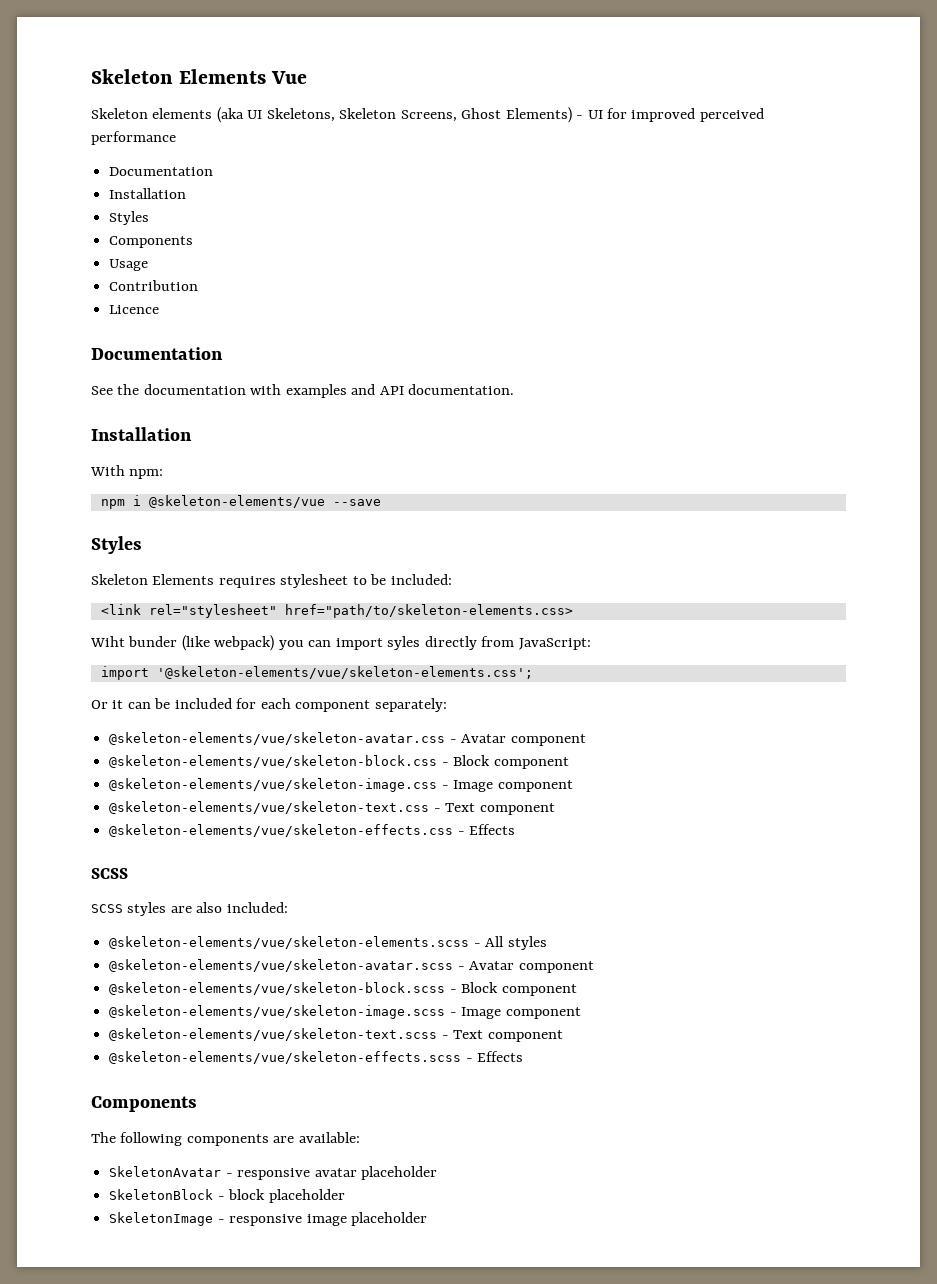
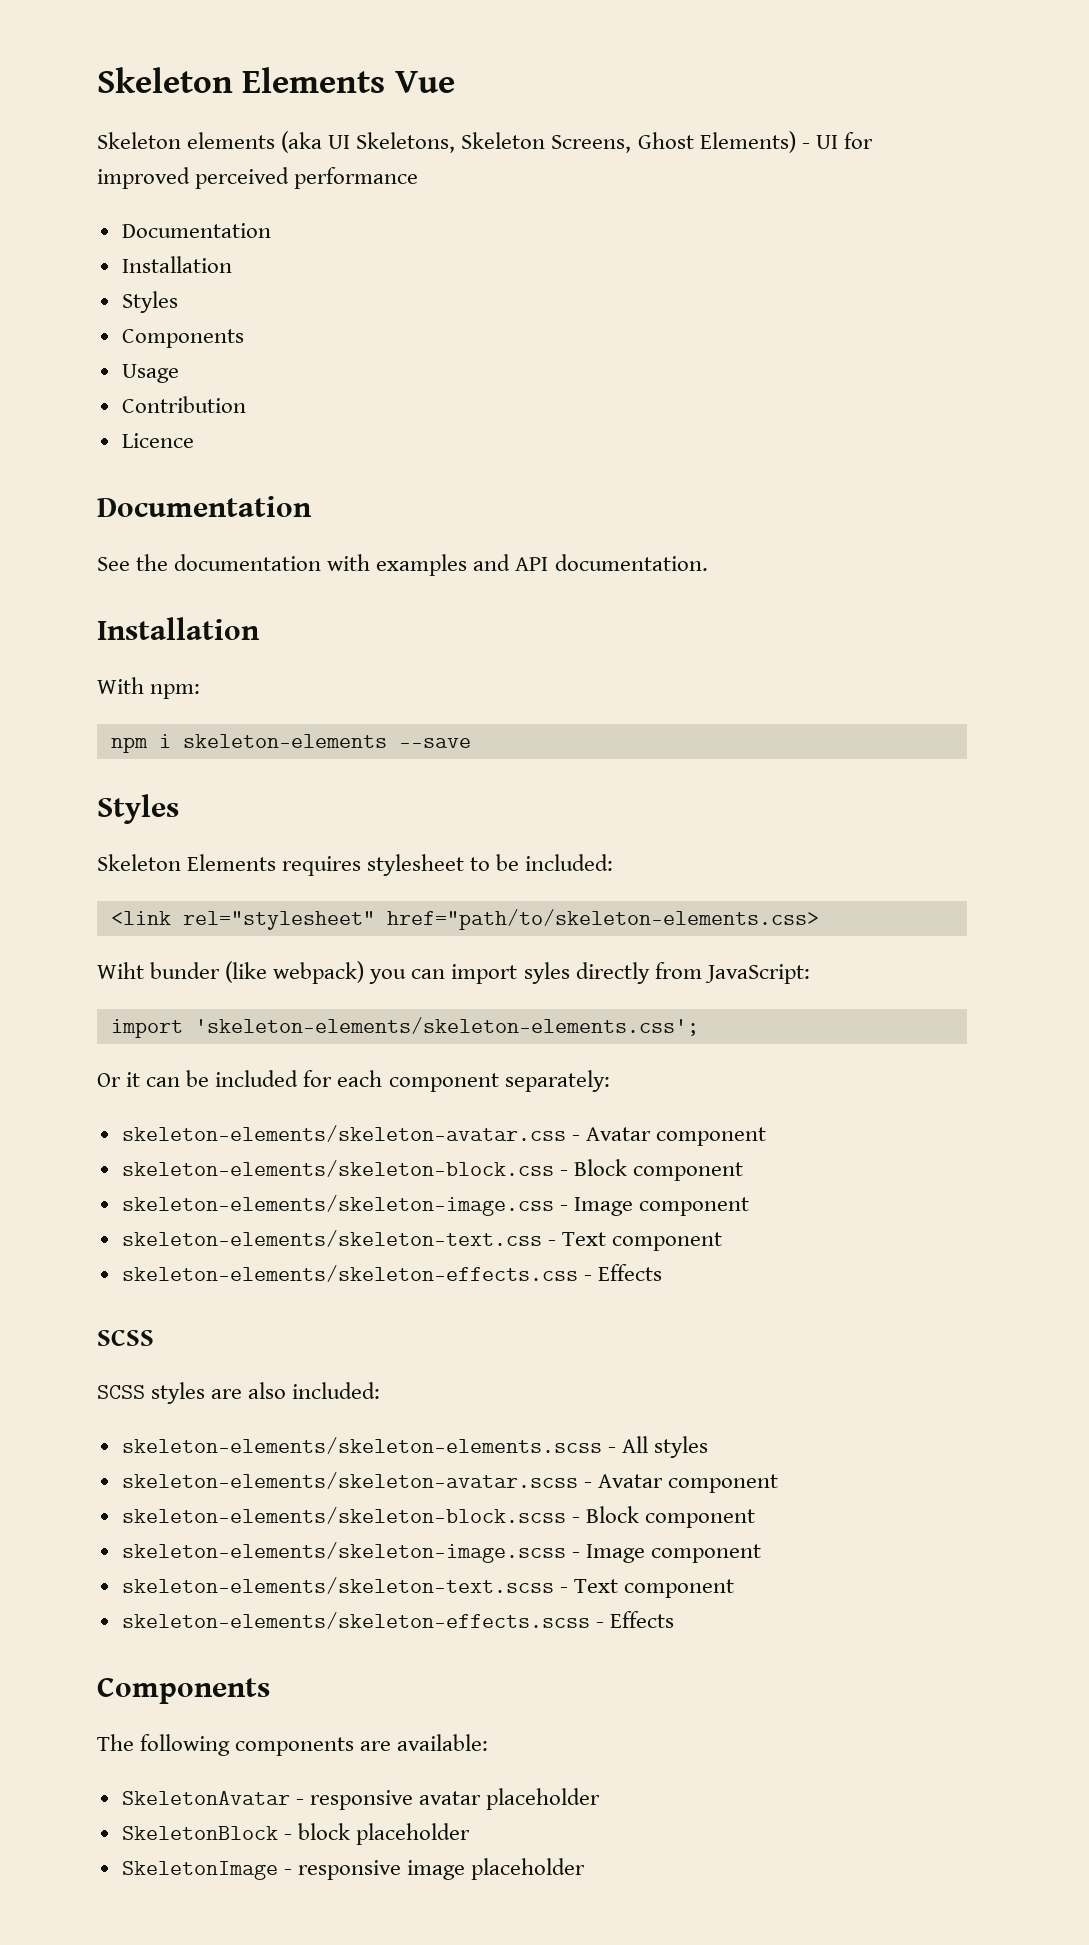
[148,495,325,508] @skeleton-elements/vue -> [182,734,387,748] skeleton-elements
[156,666,533,679] '@skeleton-elements/vue/skeleton-elements.css'; -> [194,1017,699,1036] 'skeleton-elements/skeleton-elements.css';
[109,732,586,746] [109,755,569,769] [109,778,573,792] [109,801,555,815] [109,824,454,837] @skeleton-elements/vue/skeleton-avatar.css - Avatar component // @skeleton-elements/vue/skeleton-block.css - Block component // @skeleton-elements/vue/skeleton-image.css - Image component // @skeleton-elements/vue/skeleton-text.css - Text component // @skeleton-elements/vue/skeleton-effects.css -> [121,1125,766,1146] [121,1159,743,1181] [121,1195,749,1216] [121,1230,722,1251] [121,1265,578,1282] skeleton-elements/skeleton-avatar.css - Avatar component // skeleton-elements/skeleton-block.css - Block component // skeleton-elements/skeleton-image.css - Image component // skeleton-elements/skeleton-text.css - Text component // skeleton-elements/skeleton-effects.css
[109,936,470,949] @skeleton-elements/vue/skeleton-elements.scss -> [121,1437,602,1454] skeleton-elements/skeleton-elements.scss
[109,959,594,973] [109,982,577,996] [109,1005,581,1019] [109,1028,563,1042] [109,1051,462,1064] @skeleton-elements/vue/skeleton-avatar.scss - Avatar component // @skeleton-elements/vue/skeleton-block.scss - Block component // @skeleton-elements/vue/skeleton-image.scss - Image component // @skeleton-elements/vue/skeleton-text.scss - Text component // @skeleton-elements/vue/skeleton-effects.scss -> [121,1472,778,1493] [121,1506,755,1528] [121,1542,761,1563] [121,1577,734,1598] [121,1612,590,1629] skeleton-elements/skeleton-avatar.scss - Avatar component // skeleton-elements/skeleton-block.scss - Block component // skeleton-elements/skeleton-image.scss - Image component // skeleton-elements/skeleton-text.scss - Text component // skeleton-elements/skeleton-effects.scss

